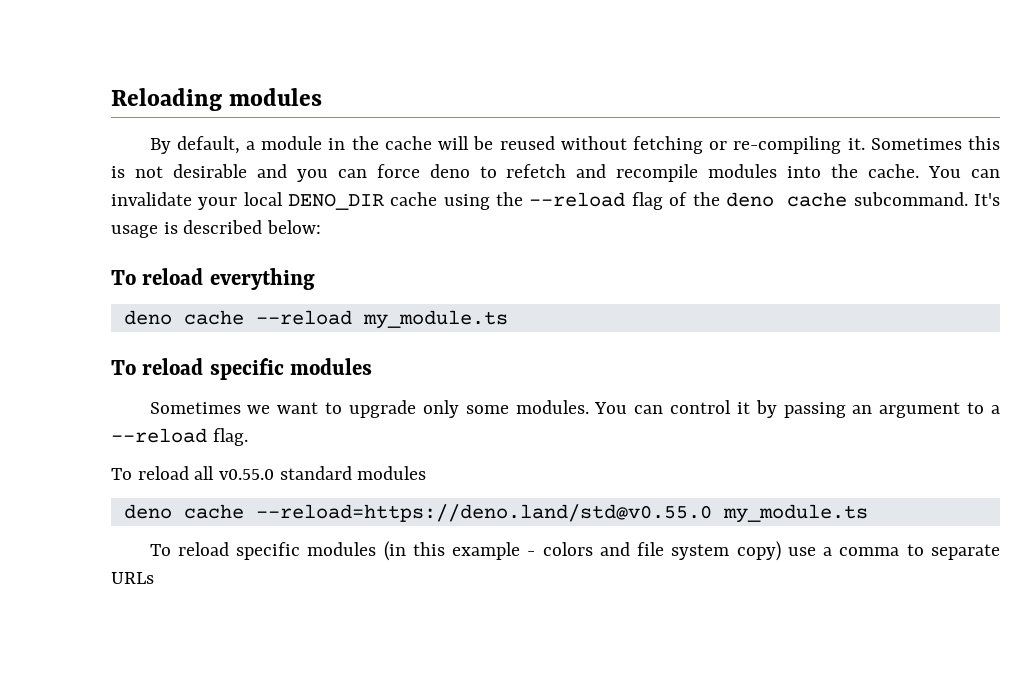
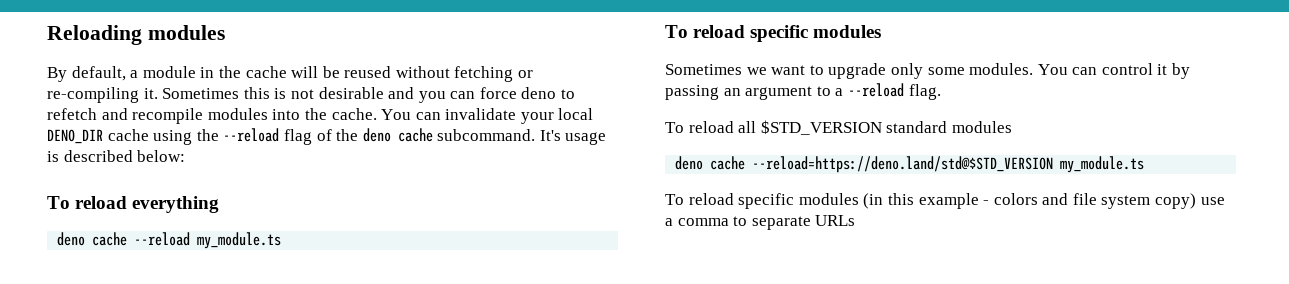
[219,469,275,480] v0.55.0 -> [760,120,882,135] $STD_VERSION
[255,504,712,522] --reload=https://deno.land/std@v0.55.0 -> [752,156,1054,173] --reload=https://deno.land/std@$STD_VERSION

